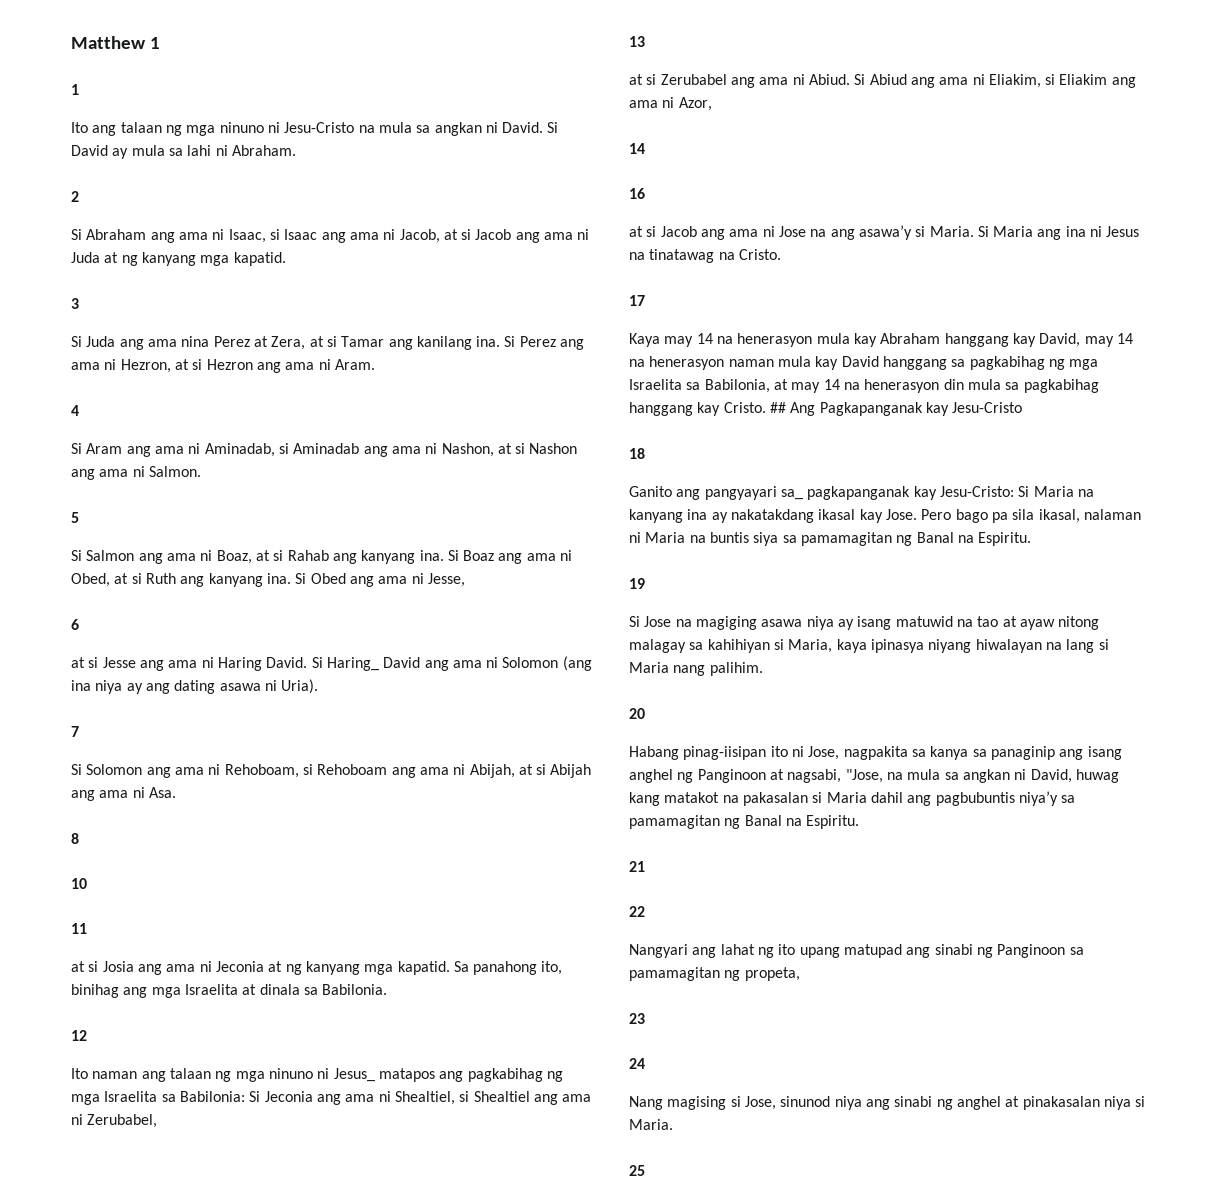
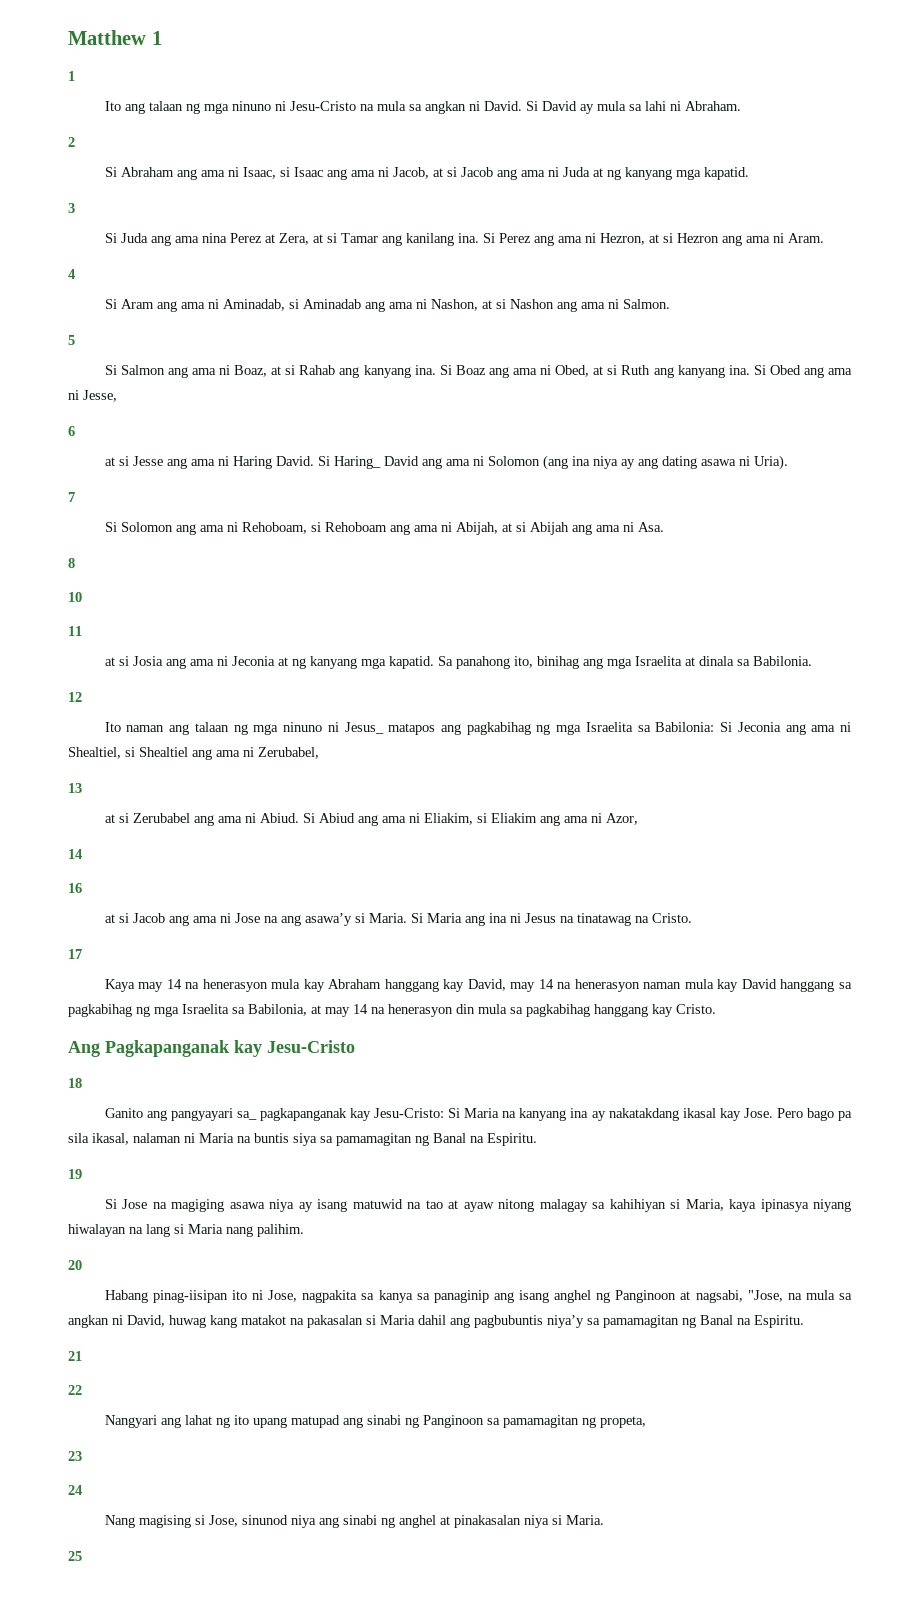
[769,402,786,413] ## -> (716, 1009) //

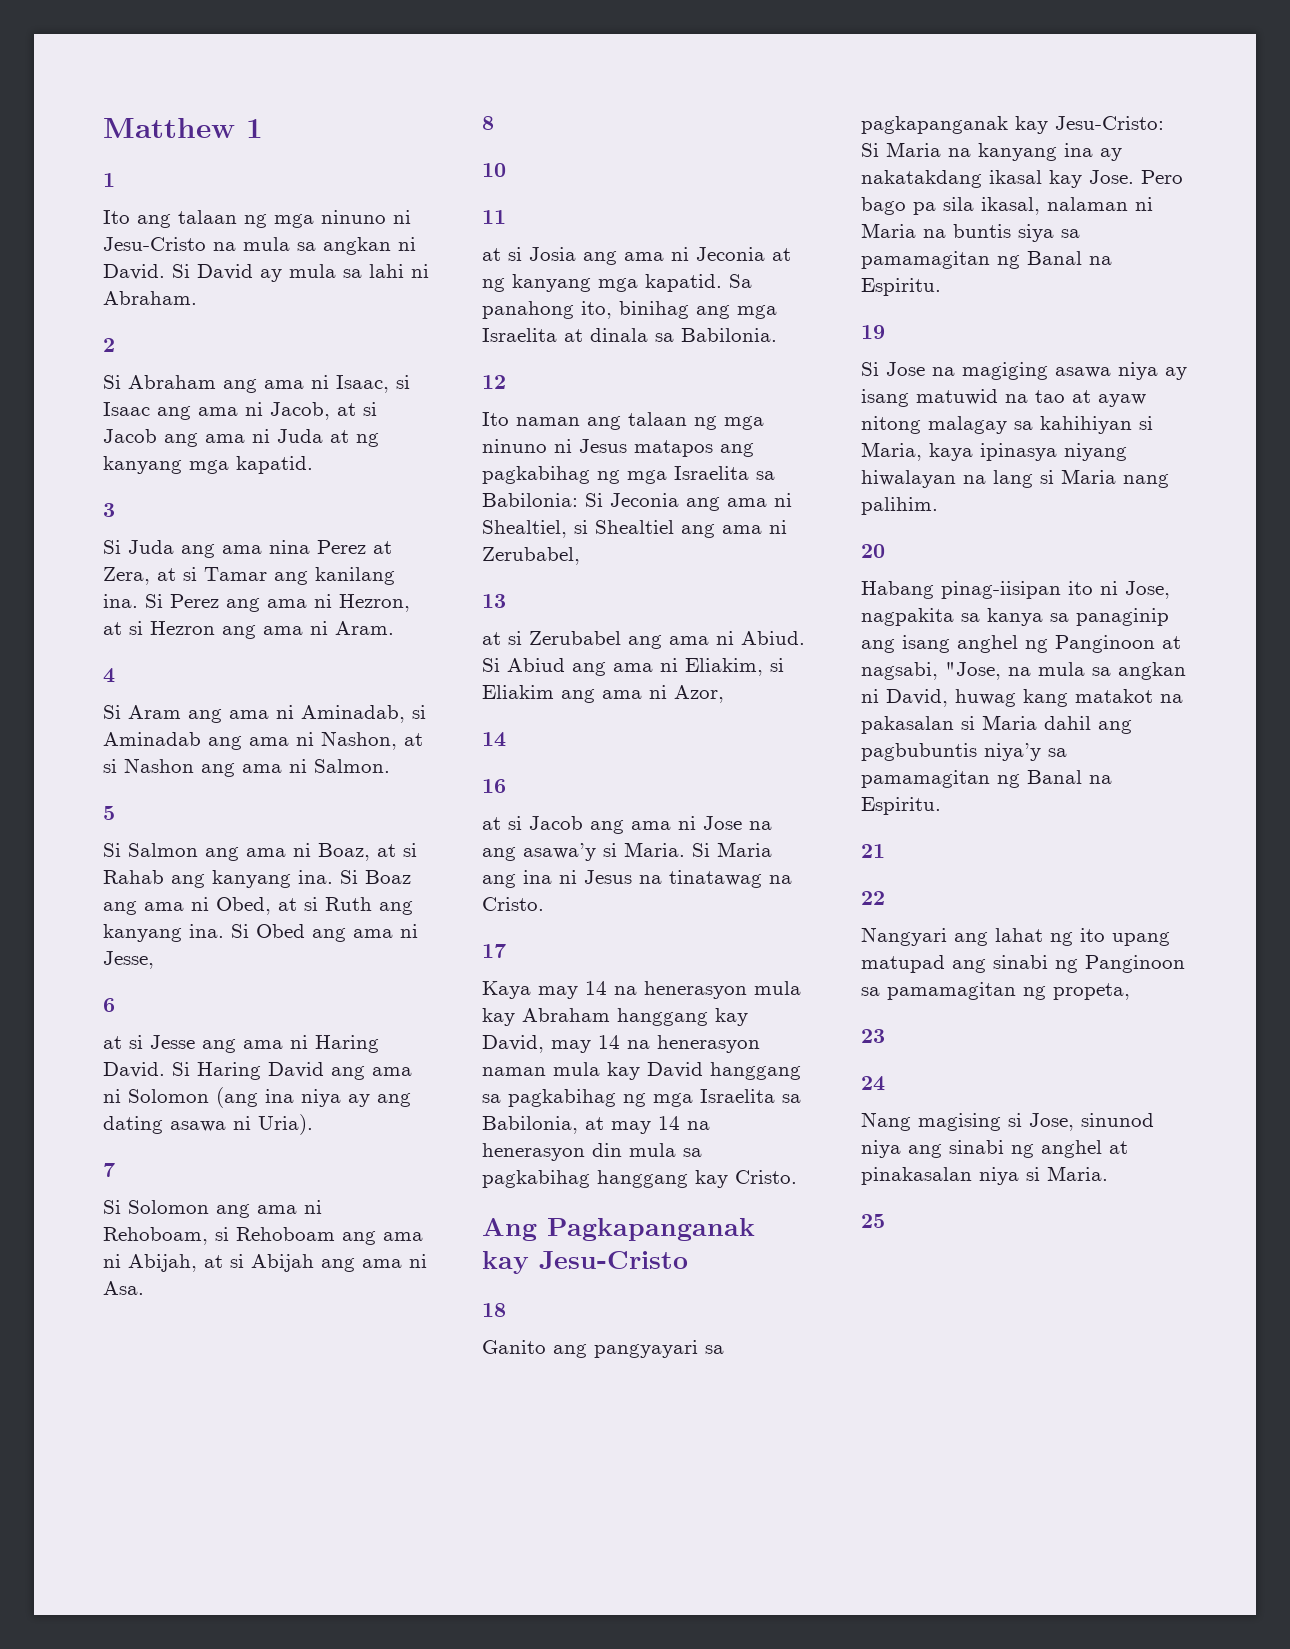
[333,456,381,469] Haring_ -> [197,1062,261,1080] Haring
[344,722,384,734] Jesus_ -> [579,439,627,453] Jesus
[236,1111,257,1120] sa_ -> [705,1345,724,1354] sa

